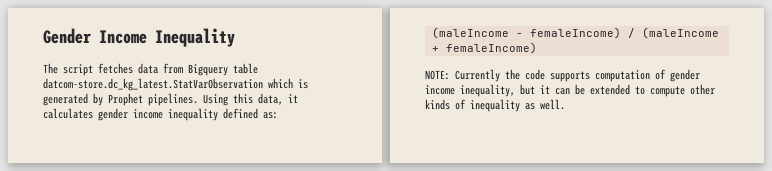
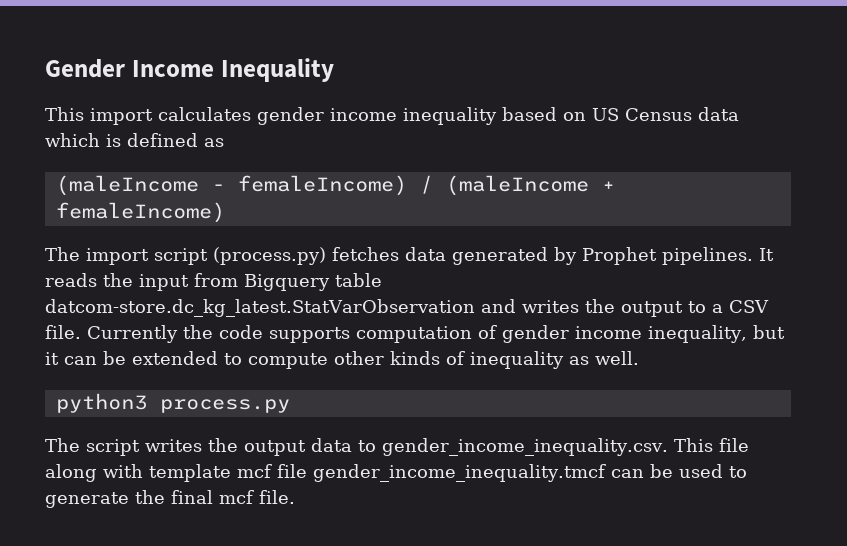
[43,63,258,76] [43,78,308,91] [43,93,298,106] [43,108,278,121] The script fetches data from Bigquery table datcom-store.dc_kg_latest.StatVarObservation which is generated by Prophet pipelines. Using this data, it calculates gender income inequality defined as: -> [45,107,739,125] [45,133,224,147] This import calculates gender income inequality based on US Census data which is defined as
[425,70,450,80] NOTE: -> [45,247,774,265] [45,273,382,291] [45,299,769,317] [45,325,81,339] The import script (process.py) fetches data generated by Prophet pipelines. It reads the input from Bigquery table datcom-store.dc_kg_latest.StatVarObservation and writes the output to a CSV file.
(565, 104) none -> [55,393,290,413] [45,438,749,456] [45,464,747,482] [45,490,295,508] // python3 process.py // The script writes the output data to gender_income_inequality.csv. This file along with template mcf file gender_income_inequality.tmcf can be used to generate the final mcf file.

